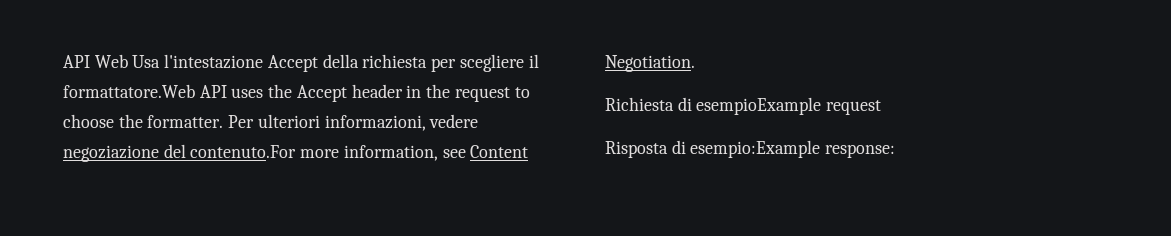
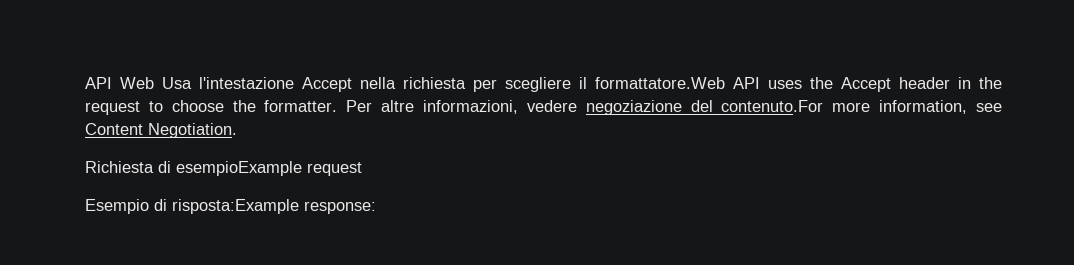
[322,54,359,68] della -> [360,77,396,89] nella
[257,114,320,128] ulteriori -> [381,100,415,112] altre
[605,140,821,158] Risposta di esempio:Example -> [85,199,299,214] Esempio di risposta:Example

